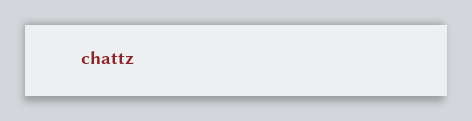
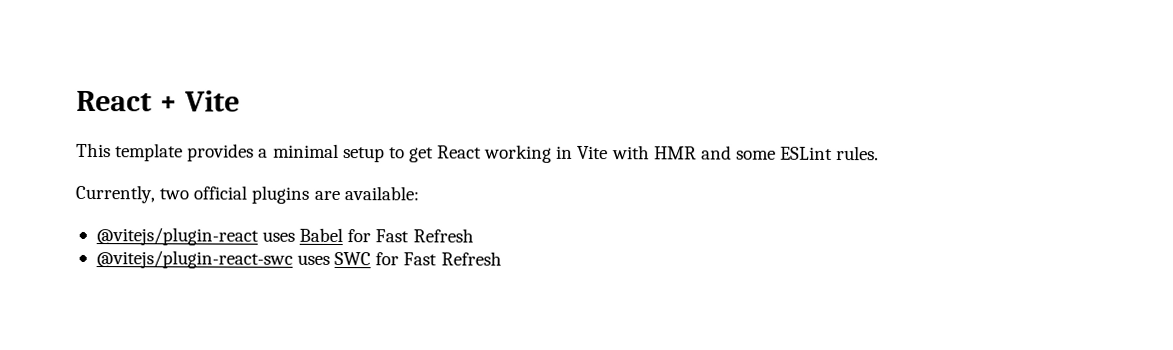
[81,51,134,65] chattz -> [76,90,240,112] [76,142,880,163] [75,184,419,204] [95,227,474,246] [95,250,502,269] React + Vite // This template provides a minimal setup to get React working in Vite with HMR and some ESLint rules. // Currently, two official plugins are available: // @vitejs/plugin-react uses Babel for Fast Refresh // @vitejs/plugin-react-swc uses SWC for Fast Refresh

